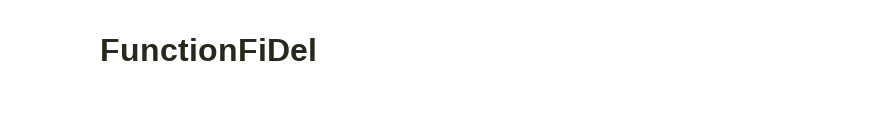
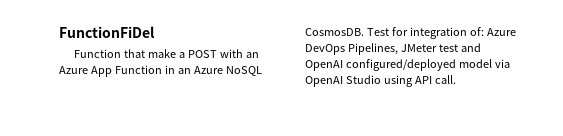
(317, 49) none -> [74,49,260,58] [59,65,262,77] [305,27,516,39] [305,43,481,55] [305,59,510,71] [305,75,456,87] // Function that make a POST with an Azure App Function in an Azure NoSQL CosmosDB. Test for integration of: Azure DevOps Pipelines, JMeter test and OpenAI configured/deployed model via OpenAI Studio using API call.

